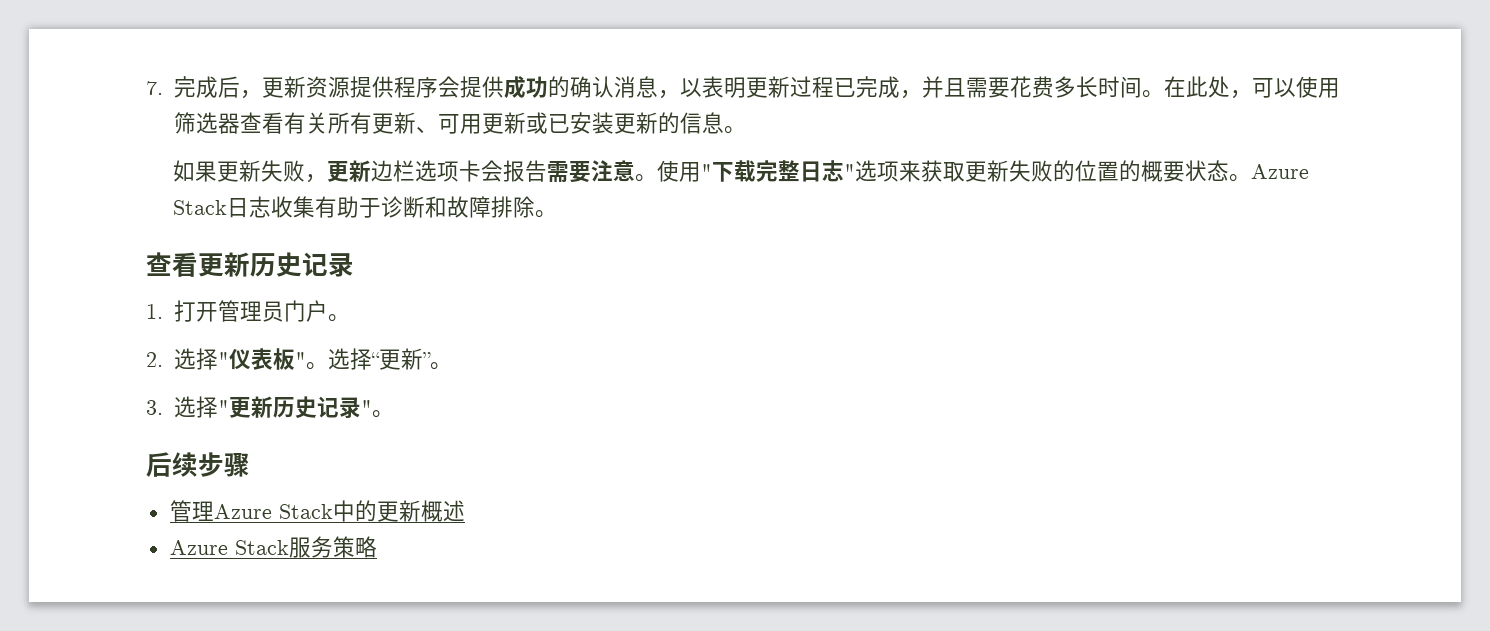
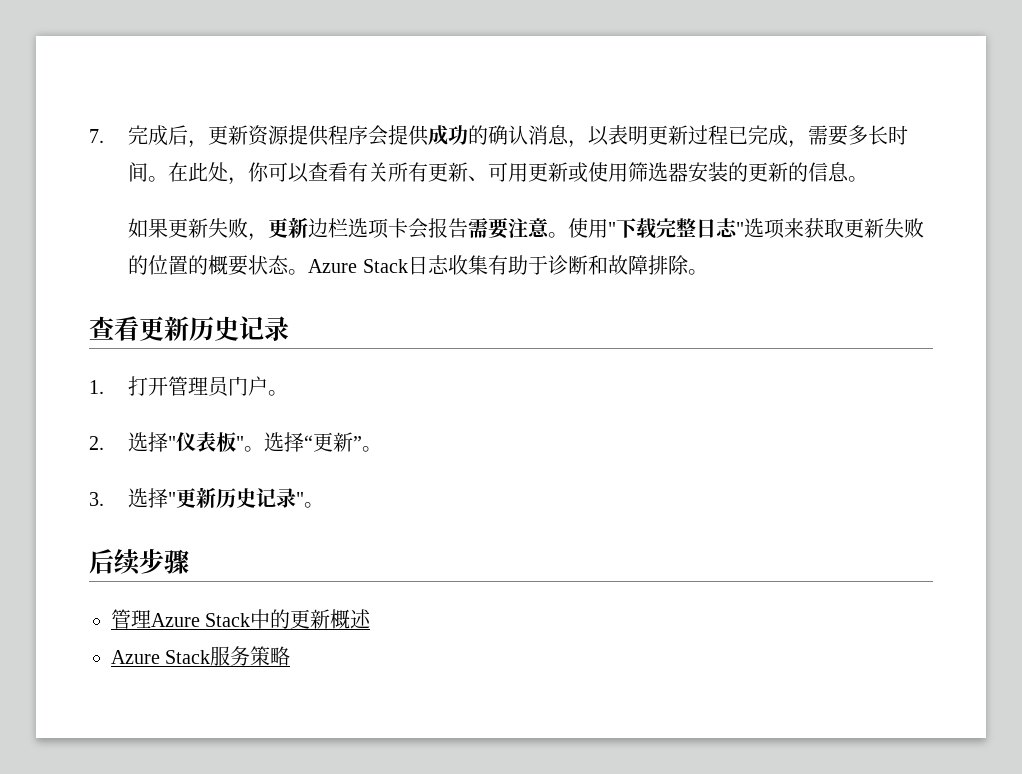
[921,76,1054,98] 并且需要花费 -> [808,125,849,146] 需要
[1251,76,1340,98] [173,112,240,134] 可以使用筛选器 -> [248,162,310,183] 你可以
[547,112,614,134] 已安装 -> [588,162,749,183] 使用筛选器安装的

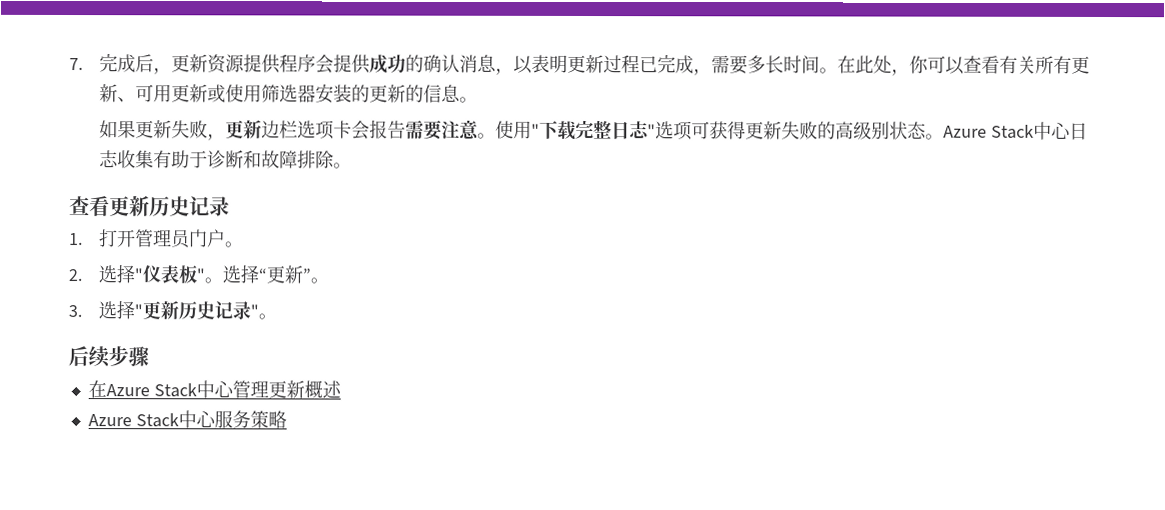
[784,218,845,238] 来获取 -> [691,121,747,140] 可获得
[148,255,249,276] 位置的概要 -> [835,121,891,140] 高级别
(408, 266) none -> [1033,121,1072,140] 中心
[111,609,291,629] 管理Azure Stack中的 -> [87,380,269,399] 在Azure Stack中心管理
(211, 657) none -> [177,410,216,429] 中心

